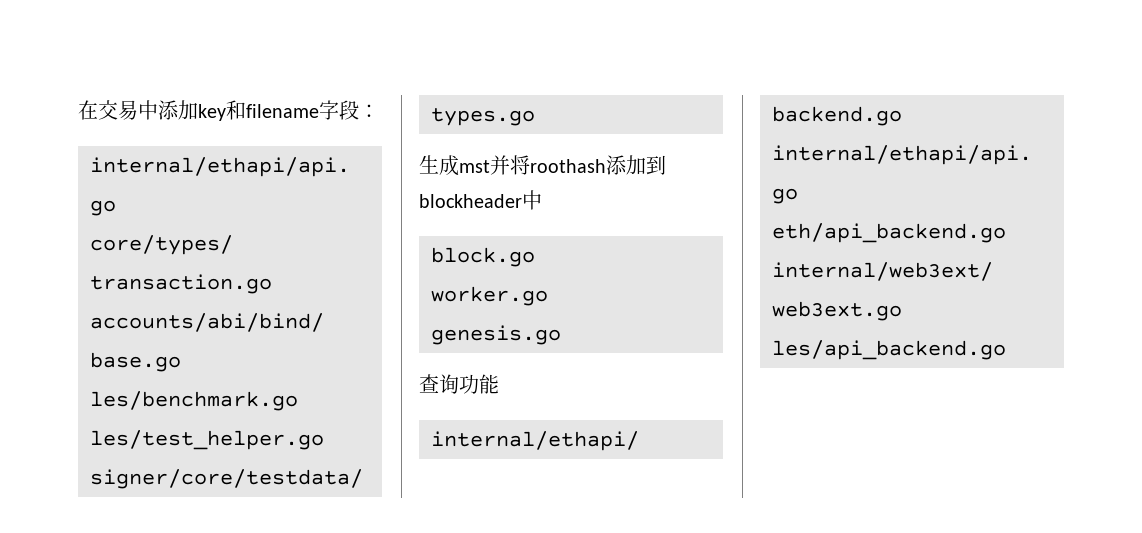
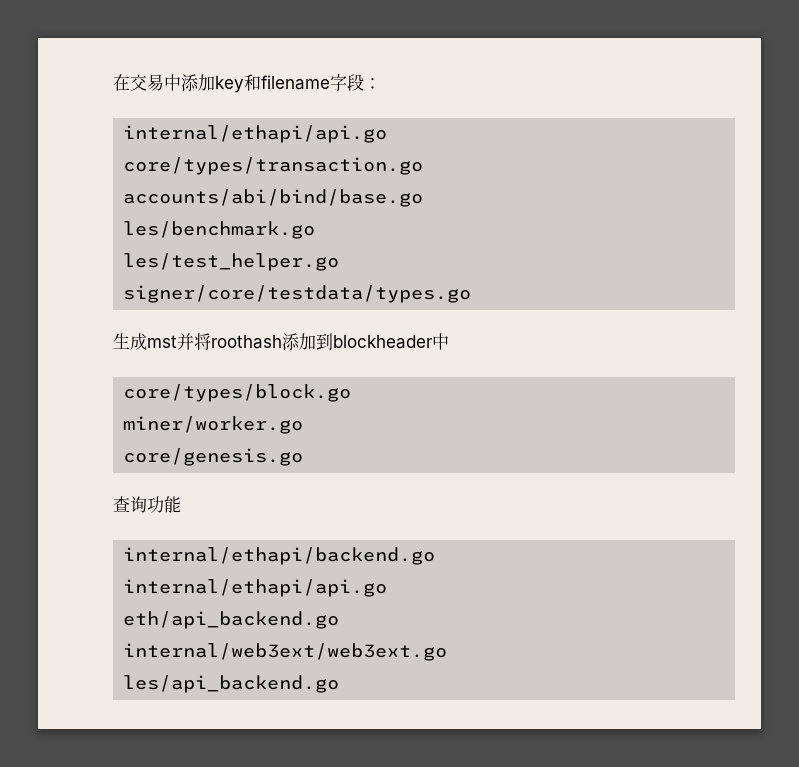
[431,247,535,267] [431,286,548,306] [431,325,561,345] block.go // worker.go // genesis.go -> [123,384,352,402] [123,416,304,434] [123,448,304,466] core/types/block.go // miner/worker.go // core/genesis.go

